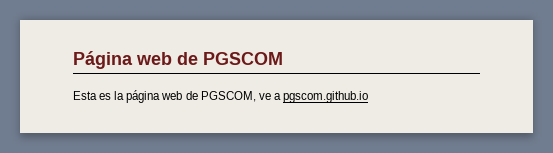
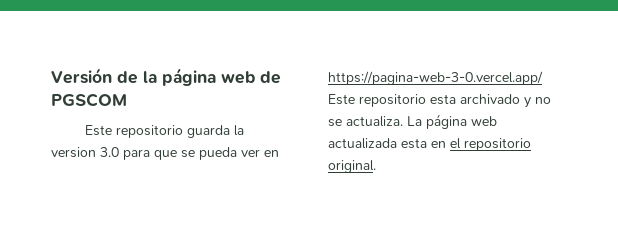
[73,51,133,69] Página -> [51,68,216,86] Versión de la página
[73,90,368,103] Esta es la página web de PGSCOM, ve a pgscom.github.io -> [85,125,245,138] [51,147,279,160] [328,71,543,85] [328,94,551,108] [328,114,497,129] [328,138,531,151] [328,160,376,173] Este repositorio guarda la version 3.0 para que se pueda ver en https://pagina-web-3-0.vercel.app/ Este repositorio esta archivado y no se actualiza. La página web actualizada esta en el repositorio original.

